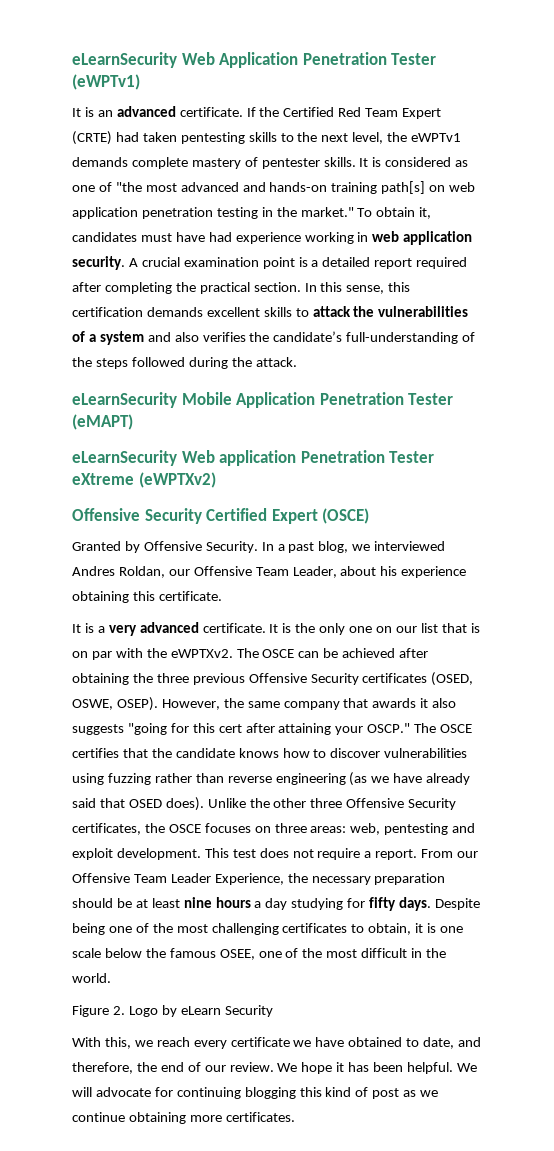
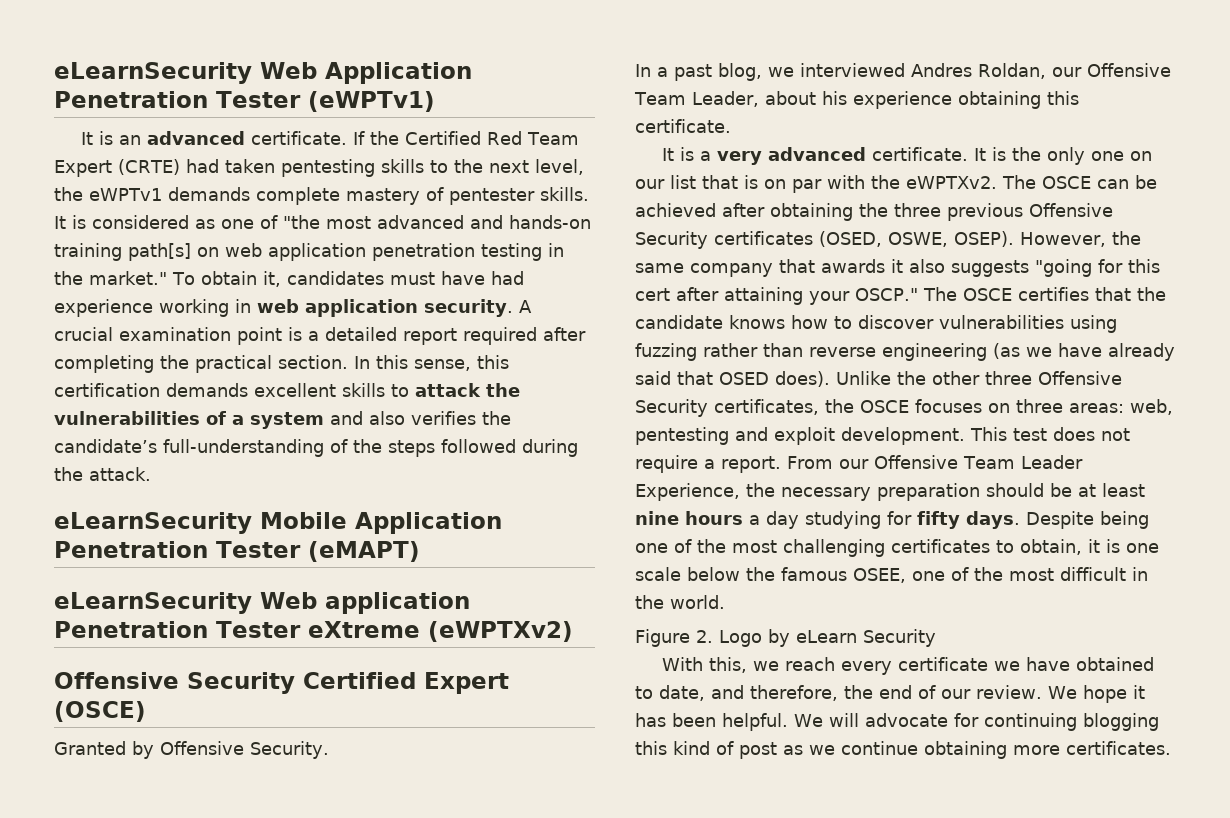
(258, 547) none -> (329, 750) //

